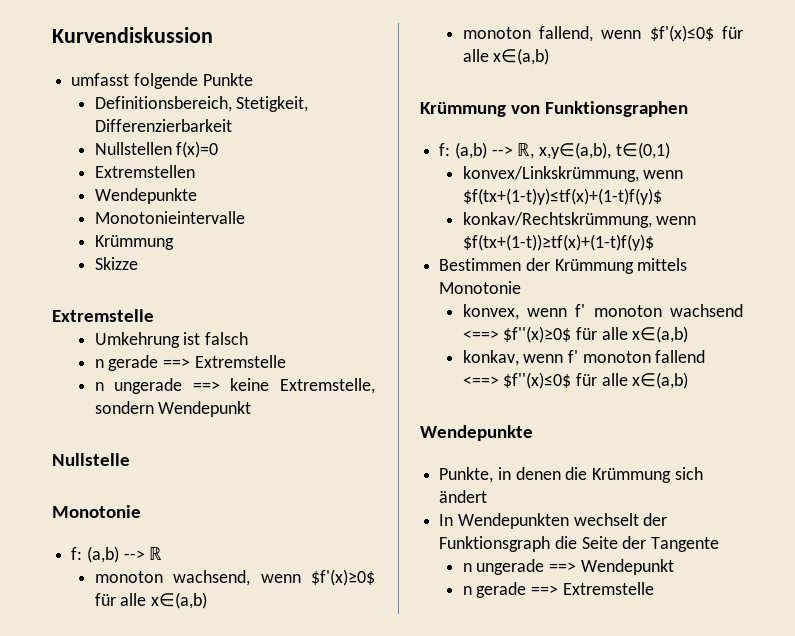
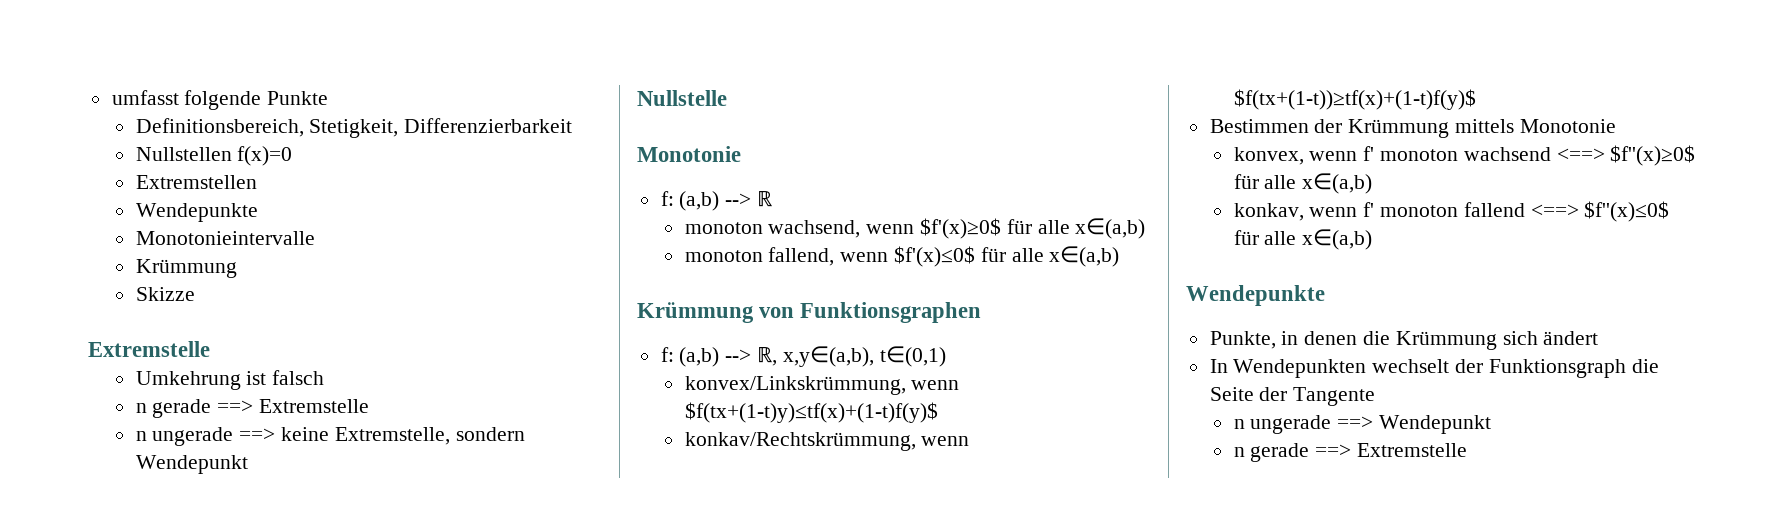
[52,27,213,43] Kurvendiskussion // -> (111, 97) none

